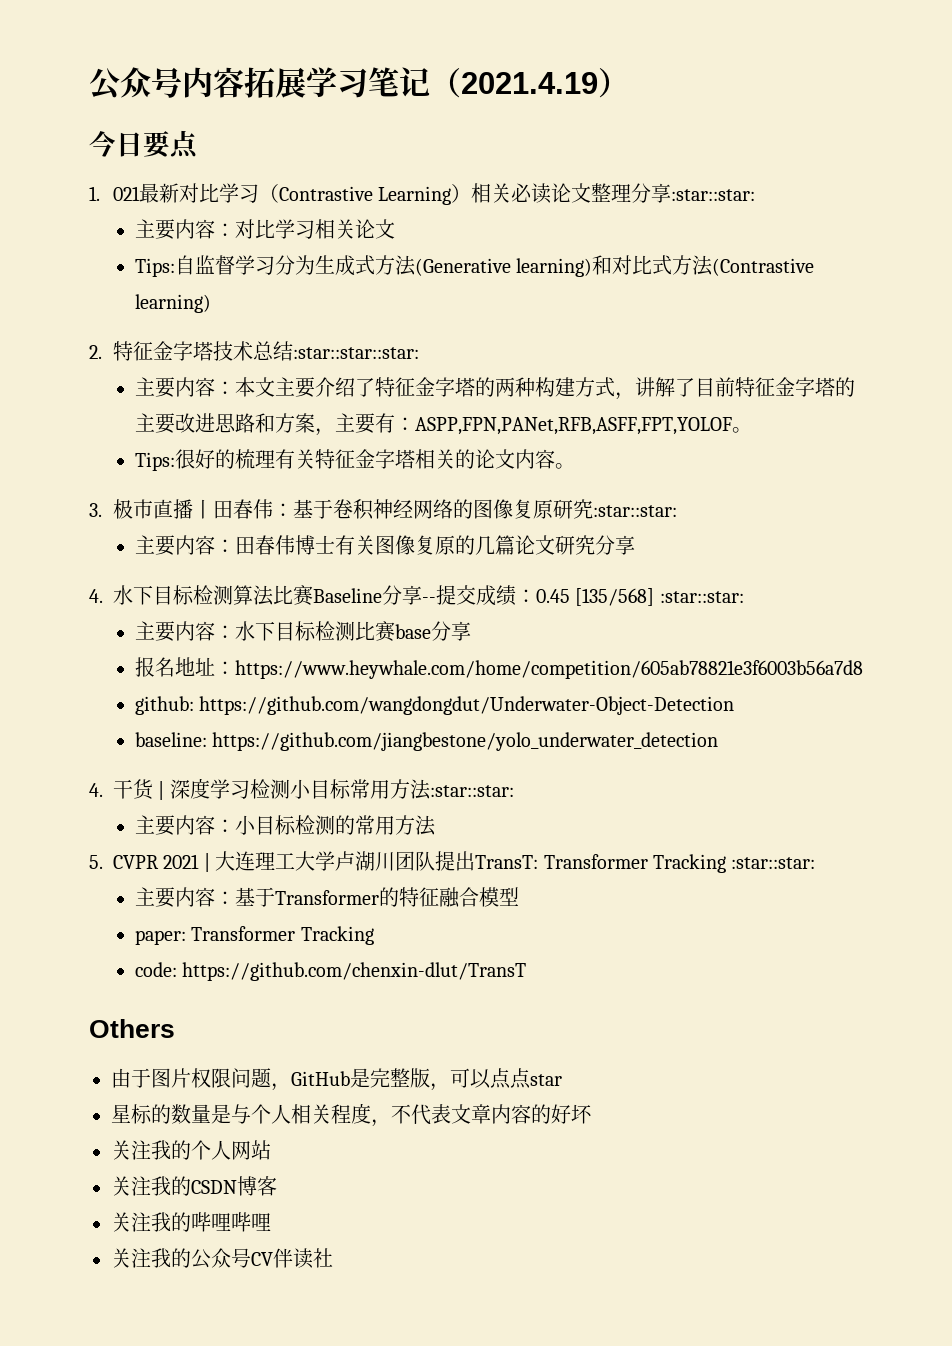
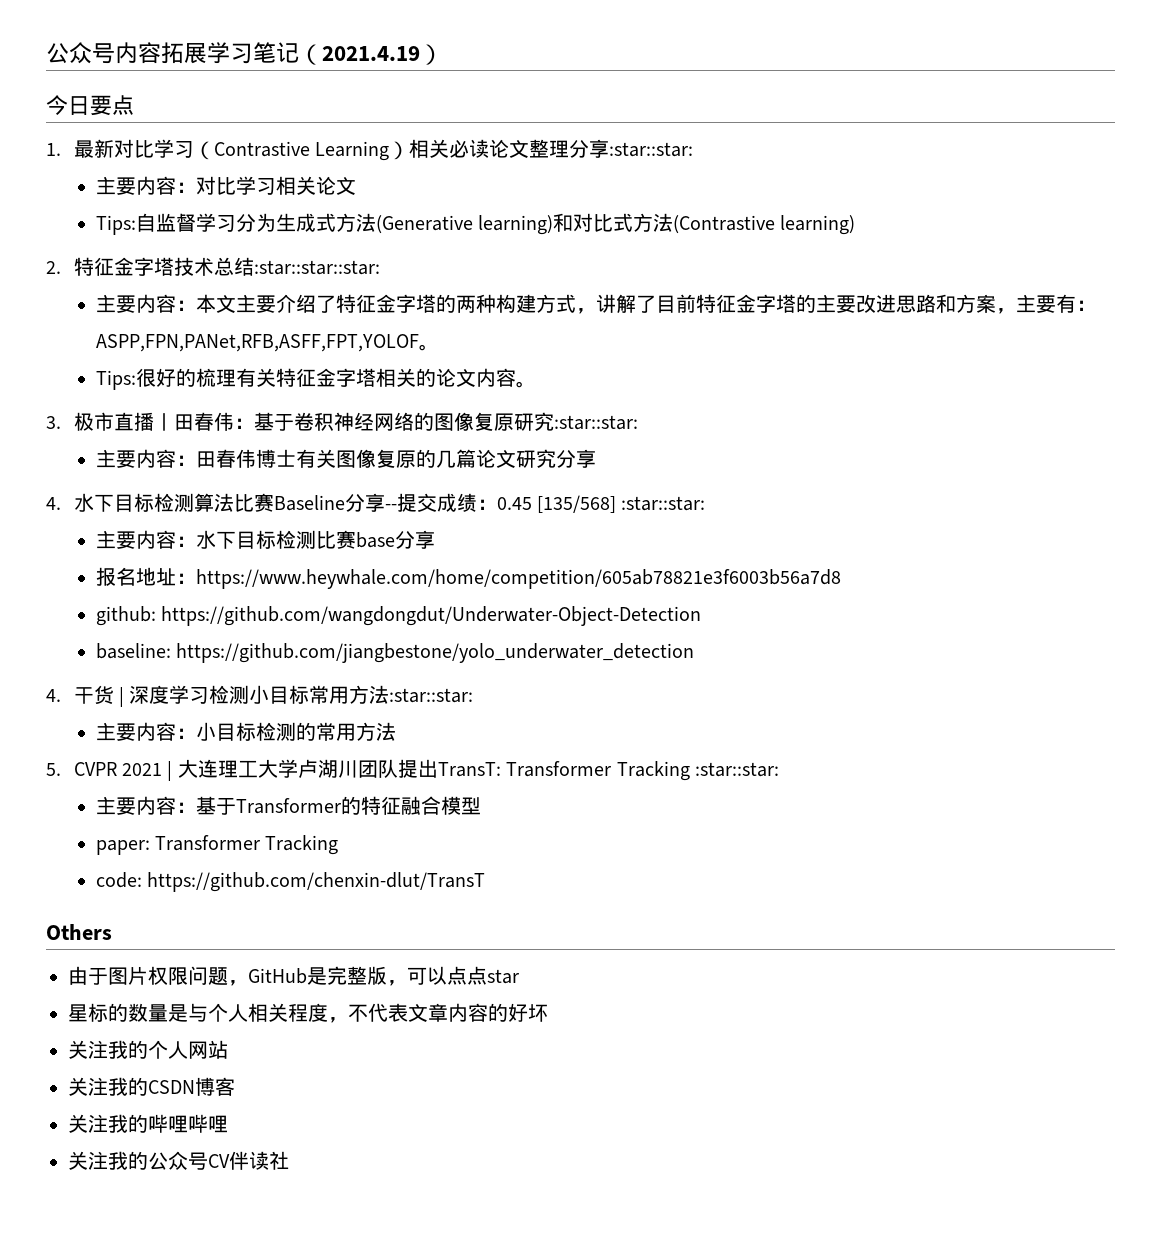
[112,186,140,201] 021 -> (61, 149) none

